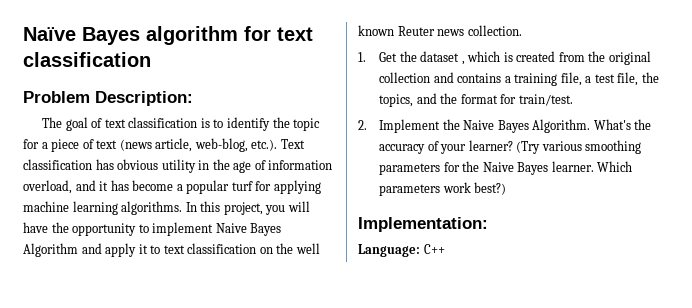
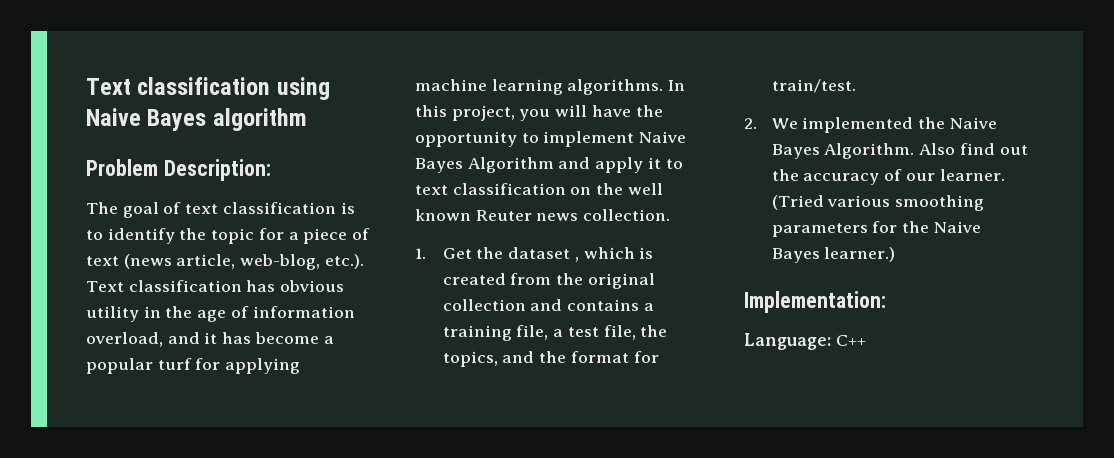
[23,27,76,41] Naïve -> [86,77,330,100] [86,108,141,126] Text classification using Naive
[244,26,313,41] [23,52,151,67] for text classification -> (307, 119) none
[379,119,441,133] Implement -> [771,117,914,133] We implemented
[593,119,652,130] [379,140,541,154] What's the accuracy of your learner? (Try -> [919,143,1028,155] [771,169,1005,185] [771,195,824,210] Also find out the accuracy of our learner. (Tried
[551,161,633,172] [379,182,507,196] learner. Which parameters work best?) -> [824,247,896,262] learner.)

